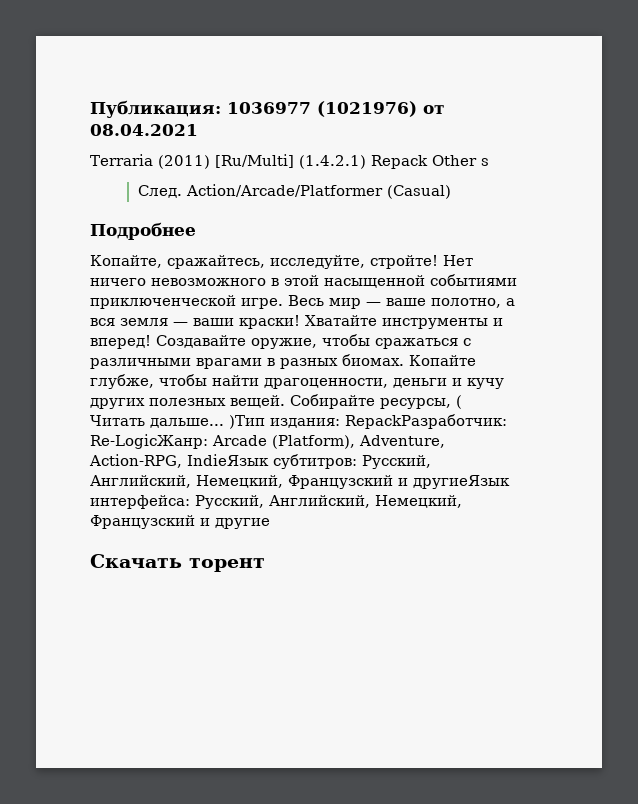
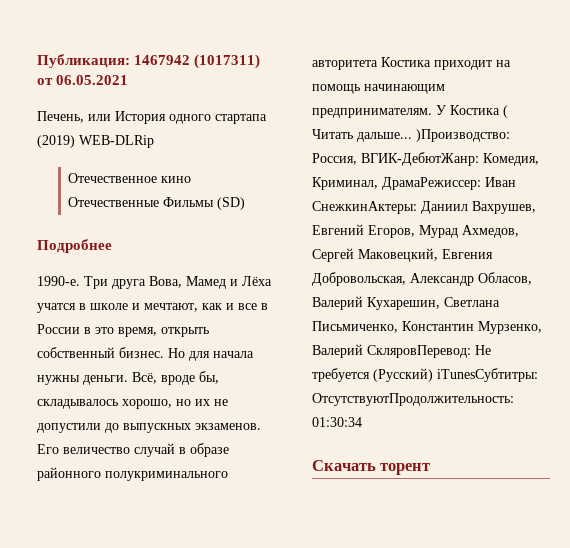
[227,101,445,117] [90,124,198,136] [90,154,489,169] [137,184,451,199] [90,222,196,240] [90,255,473,269] [90,274,517,288] [90,295,515,309] [90,315,503,329] [90,334,471,349] [90,354,476,369] [90,374,504,389] [90,394,462,409] [90,414,507,429] [90,434,445,449] [89,454,431,469] [90,475,510,489] [90,495,462,509] [90,515,270,529] 1036977 (1021976) от 08.04.2021 // Terraria (2011) [Ru/Multi] (1.4.2.1) Repack Other s // След. Action/Arcade/Platformer (Casual) // Подробнее // Копайте, сражайтесь, исследуйте, стройте! Нет ничего невозможного в этой насыщенной событиями приключенческой игре. Весь мир — ваше полотно, а вся земля — ваши краски! Хватайте инструменты и вперед! Создавайте оружие, чтобы сражаться с различными врагами в разных биомах. Копайте глубже, чтобы найти драгоценности, деньги и кучу других полезных вещей. Собирайте ресурсы, ( Читать дальше... )Тип издания: RepackРазработчик: Re-LogicЖанр: Arcade (Platform), Adventure, Action-RPG, IndieЯзык субтитров: Русский, Английский, Немецкий, Французский и другиеЯзык интерфейса: Русский, Английский, Немецкий, Французский и другие -> [134,54,261,69] [37,75,129,85] [37,111,267,124] [37,135,154,148] [68,173,192,183] [68,197,246,210] [37,239,112,253] [37,276,272,289] [37,303,268,313] [37,324,209,337] [37,347,254,361] [37,371,219,385] [37,399,228,409] [37,423,261,433] [37,443,229,457] [37,467,228,481] [312,57,511,70] [312,84,445,94] [312,105,508,118] [312,129,510,142] [312,152,539,166] [312,177,516,190] [312,201,536,214] [312,224,519,238] [312,248,493,262] [312,272,532,286] [312,296,500,310] [312,321,542,334] [312,344,491,358] [312,368,538,382] [312,393,514,406] [312,417,362,427] 1467942 (1017311) от 06.05.2021 // Печень, или История одного стартапа (2019) WEB-DLRip // Отечественное кино Отечественные Фильмы (SD) // Подробнее // 1990-е. Три друга Вова, Мамед и Лёха учатся в школе и мечтают, как и все в России в это время, открыть собственный бизнес. Но для начала нужны деньги. Всё, вроде бы, складывалось хорошо, но их не допустили до выпускных экзаменов. Его величество случай в образе районного полукриминального авторитета Костика приходит на помощь начинающим предпринимателям. У Костика ( Читать дальше... )Производство: Россия, ВГИК-ДебютЖанр: Комедия, Криминал, ДрамаРежиссер: Иван СнежкинАктеры: Даниил Вахрушев, Евгений Егоров, Мурад Ахмедов, Сергей Маковецкий, Евгения Добровольская, Александр Обласов, Валерий Кухарешин, Светлана Письмиченко, Константин Мурзенко, Валерий СкляровПеревод: Не требуется (Русский) iTunesСубтитры: ОтсутствуютПродолжительность: 01:30:34

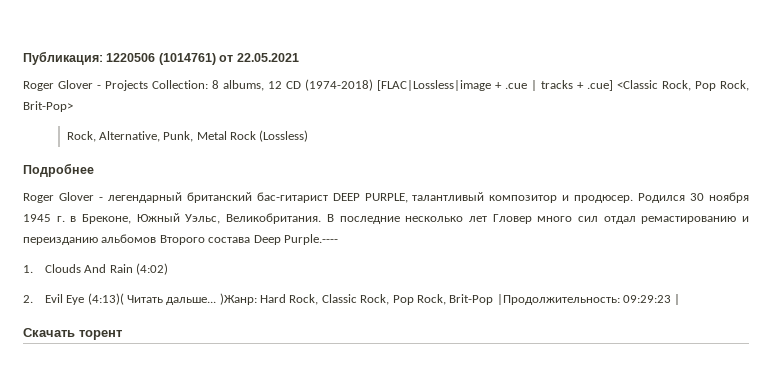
[134,54,261,69] [37,75,129,85] [37,111,267,124] [37,135,154,148] [68,173,192,183] [68,197,246,210] [37,239,112,253] [37,276,272,289] [37,303,268,313] [37,324,209,337] [37,347,254,361] [37,371,219,385] [37,399,228,409] [37,423,261,433] [37,443,229,457] [37,467,228,481] [312,57,511,70] [312,84,445,94] [312,105,508,118] [312,129,510,142] [312,152,539,166] [312,177,516,190] [312,201,536,214] [312,224,519,238] [312,248,493,262] [312,272,532,286] [312,296,500,310] [312,321,542,334] [312,344,491,358] [312,368,538,382] [312,393,514,406] [312,417,362,427] 1467942 (1017311) от 06.05.2021 // Печень, или История одного стартапа (2019) WEB-DLRip // Отечественное кино Отечественные Фильмы (SD) // Подробнее // 1990-е. Три друга Вова, Мамед и Лёха учатся в школе и мечтают, как и все в России в это время, открыть собственный бизнес. Но для начала нужны деньги. Всё, вроде бы, складывалось хорошо, но их не допустили до выпускных экзаменов. Его величество случай в образе районного полукриминального авторитета Костика приходит на помощь начинающим предпринимателям. У Костика ( Читать дальше... )Производство: Россия, ВГИК-ДебютЖанр: Комедия, Криминал, ДрамаРежиссер: Иван СнежкинАктеры: Даниил Вахрушев, Евгений Егоров, Мурад Ахмедов, Сергей Маковецкий, Евгения Добровольская, Александр Обласов, Валерий Кухарешин, Светлана Письмиченко, Константин Мурзенко, Валерий СкляровПеревод: Не требуется (Русский) iTunesСубтитры: ОтсутствуютПродолжительность: 01:30:34 -> [106,53,299,65] [23,79,749,91] [23,101,73,112] [66,130,309,142] [23,163,94,177] [23,192,750,203] [23,213,749,224] [23,234,338,245] [23,263,168,275] [23,293,681,305] 1220506 (1014761) от 22.05.2021 // Roger Glover - Projects Collection: 8 albums, 12 CD (1974-2018) [FLAC|Lossless|image + .cue | tracks + .cue] <Classic Rock, Pop Rock, Brit-Pop> // Rock, Alternative, Punk, Metal Rock (Lossless) // Подробнее // Roger Glover - легендарный британский бас-гитарист DEEP PURPLE, талантливый композитор и продюсер. Родился 30 ноября 1945 г. в Бреконе, Южный Уэльс, Великобритания. В последние несколько лет Гловер много сил отдал ремастированию и переизданию альбомов Второго состава Deep Purple.---- // 1. Clouds And Rain (4:02) // 2. Evil Eye (4:13)( Читать дальше... )Жанр: Hard Rock, Classic Rock, Pop Rock, Brit-Pop |Продолжительность: 09:29:23 |

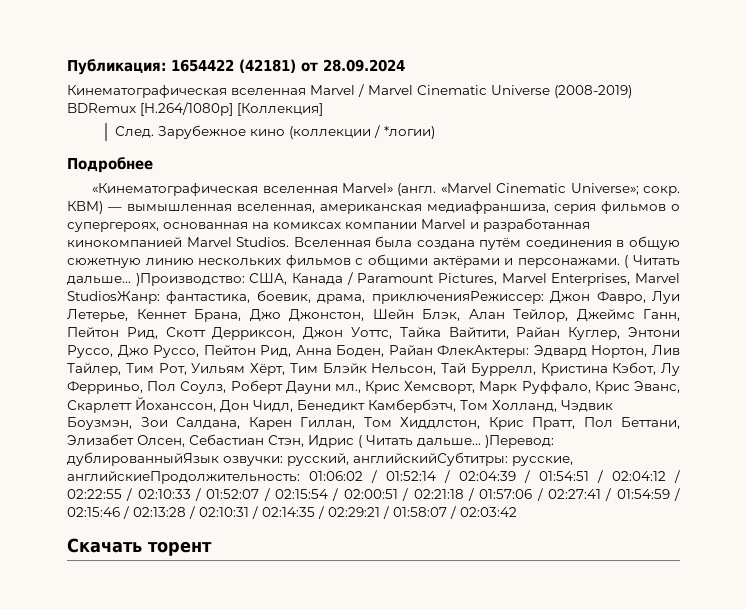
[106,53,299,65] [23,79,749,91] [23,101,73,112] [66,130,309,142] [23,163,94,177] [23,192,750,203] [23,213,749,224] [23,234,338,245] [23,263,168,275] [23,293,681,305] 1220506 (1014761) от 22.05.2021 // Roger Glover - Projects Collection: 8 albums, 12 CD (1974-2018) [FLAC|Lossless|image + .cue | tracks + .cue] <Classic Rock, Pop Rock, Brit-Pop> // Rock, Alternative, Punk, Metal Rock (Lossless) // Подробнее // Roger Glover - легендарный британский бас-гитарист DEEP PURPLE, талантливый композитор и продюсер. Родился 30 ноября 1945 г. в Бреконе, Южный Уэльс, Великобритания. В последние несколько лет Гловер много сил отдал ремастированию и переизданию альбомов Второго состава Deep Purple.---- // 1. Clouds And Rain (4:02) // 2. Evil Eye (4:13)( Читать дальше... )Жанр: Hard Rock, Classic Rock, Pop Rock, Brit-Pop |Продолжительность: 09:29:23 | -> [171,59,405,73] [67,84,632,98] [67,102,323,116] [114,125,435,139] [67,157,153,173] [92,183,681,196] [67,201,680,214] [67,218,590,232] [67,236,680,250] [67,254,681,268] [67,272,681,286] [67,290,680,304] [67,309,680,322] [67,327,680,340] [67,345,680,358] [67,362,680,376] [67,380,680,394] [67,397,613,413] [67,417,680,430] [67,434,554,448] [67,452,573,466] [67,470,680,484] [67,488,681,501] [67,506,517,519] 1654422 (42181) от 28.09.2024 // Кинематографическая вселенная Marvel / Marvel Cinematic Universe (2008-2019) BDRemux [H.264/1080p] [Коллекция] // След. Зарубежное кино (коллекции / *логии) // Подробнее // «Кинематографическая вселенная Marvel» (англ. «Marvel Cinematic Universe»; сокр. КВМ) — вымышленная вселенная, американская медиафраншиза, серия фильмов о супергероях, основанная на комиксах компании Marvel и разработанная кинокомпанией Marvel Studios. Вселенная была создана путём соединения в общую сюжетную линию нескольких фильмов с общими актёрами и персонажами. ( Читать дальше... )Производство: США, Канада / Paramount Pictures, Marvel Enterprises, Marvel StudiosЖанр: фантастика, боевик, драма, приключенияРежиссер: Джон Фавро, Луи Летерье, Кеннет Брана, Джо Джонстон, Шейн Блэк, Алан Тейлор, Джеймс Ганн, Пейтон Рид, Скотт Дерриксон, Джон Уоттс, Тайка Вайтити, Райан Куглер, Энтони Руссо, Джо Руссо, Пейтон Рид, Анна Боден, Райан ФлекАктеры: Эдвард Нортон, Лив Тайлер, Тим Рот, Уильям Хёрт, Тим Блэйк Нельсон, Тай Буррелл, Кристина Кэбот, Лу Ферриньо, Пол Соулз, Роберт Дауни мл., Крис Хемсворт, Марк Руффало, Крис Эванс, Скарлетт Йоханссон, Дон Чидл, Бенедикт Камбербэтч, Том Холланд, Чэдвик Боузмэн, Зои Салдана, Карен Гиллан, Том Хиддлстон, Крис Пратт, Пол Беттани, Элизабет Олсен, Себастиан Стэн, Идрис ( Читать дальше... )Перевод: дублированныйЯзык озвучки: русский, английскийСубтитры: русские, английскиеПродолжительность: 01:06:02 / 01:52:14 / 02:04:39 / 01:54:51 / 02:04:12 / 02:22:55 / 02:10:33 / 01:52:07 / 02:15:54 / 02:00:51 / 02:21:18 / 01:57:06 / 02:27:41 / 01:54:59 / 02:15:46 / 02:13:28 / 02:10:31 / 02:14:35 / 02:29:21 / 01:58:07 / 02:03:42

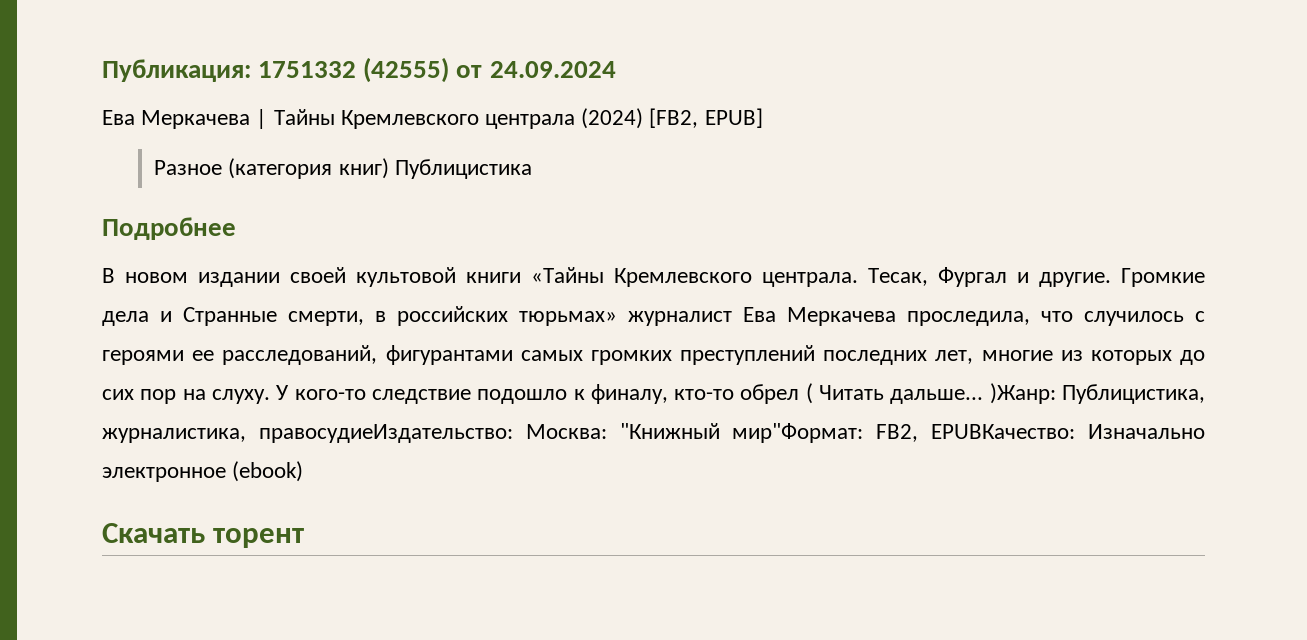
[171,59,405,73] [67,84,632,98] [67,102,323,116] [114,125,435,139] [67,157,153,173] [92,183,681,196] [67,201,680,214] [67,218,590,232] [67,236,680,250] [67,254,681,268] [67,272,681,286] [67,290,680,304] [67,309,680,322] [67,327,680,340] [67,345,680,358] [67,362,680,376] [67,380,680,394] [67,397,613,413] [67,417,680,430] [67,434,554,448] [67,452,573,466] [67,470,680,484] [67,488,681,501] [67,506,517,519] 1654422 (42181) от 28.09.2024 // Кинематографическая вселенная Marvel / Marvel Cinematic Universe (2008-2019) BDRemux [H.264/1080p] [Коллекция] // След. Зарубежное кино (коллекции / *логии) // Подробнее // «Кинематографическая вселенная Marvel» (англ. «Marvel Cinematic Universe»; сокр. КВМ) — вымышленная вселенная, американская медиафраншиза, серия фильмов о супергероях, основанная на комиксах компании Marvel и разработанная кинокомпанией Marvel Studios. Вселенная была создана путём соединения в общую сюжетную линию нескольких фильмов с общими актёрами и персонажами. ( Читать дальше... )Производство: США, Канада / Paramount Pictures, Marvel Enterprises, Marvel StudiosЖанр: фантастика, боевик, драма, приключенияРежиссер: Джон Фавро, Луи Летерье, Кеннет Брана, Джо Джонстон, Шейн Блэк, Алан Тейлор, Джеймс Ганн, Пейтон Рид, Скотт Дерриксон, Джон Уоттс, Тайка Вайтити, Райан Куглер, Энтони Руссо, Джо Руссо, Пейтон Рид, Анна Боден, Райан ФлекАктеры: Эдвард Нортон, Лив Тайлер, Тим Рот, Уильям Хёрт, Тим Блэйк Нельсон, Тай Буррелл, Кристина Кэбот, Лу Ферриньо, Пол Соулз, Роберт Дауни мл., Крис Хемсворт, Марк Руффало, Крис Эванс, Скарлетт Йоханссон, Дон Чидл, Бенедикт Камбербэтч, Том Холланд, Чэдвик Боузмэн, Зои Салдана, Карен Гиллан, Том Хиддлстон, Крис Пратт, Пол Беттани, Элизабет Олсен, Себастиан Стэн, Идрис ( Читать дальше... )Перевод: дублированныйЯзык озвучки: русский, английскийСубтитры: русские, английскиеПродолжительность: 01:06:02 / 01:52:14 / 02:04:39 / 01:54:51 / 02:04:12 / 02:22:55 / 02:10:33 / 01:52:07 / 02:15:54 / 02:00:51 / 02:21:18 / 01:57:06 / 02:27:41 / 01:54:59 / 02:15:46 / 02:13:28 / 02:10:31 / 02:14:35 / 02:29:21 / 01:58:07 / 02:03:42 -> [258,57,616,83] [102,108,763,129] [154,158,532,179] [102,217,236,240] [102,267,1205,287] [102,306,1205,326] [102,345,1205,365] [102,383,1205,404] [102,423,1205,443] [102,461,304,482] 1751332 (42555) от 24.09.2024 // Ева Меркачева | Тайны Кремлевского централа (2024) [FB2, EPUB] // Разное (категория книг) Публицистика // Подробнее // В новом издании своей культовой книги «Тайны Кремлевского централа. Тесак, Фургал и другие. Громкие дела и Странные смерти, в российских тюрьмах» журналист Ева Меркачева проследила, что случилось с героями ее расследований, фигурантами самых громких преступлений последних лет, многие из которых до сих пор на слуху. У кого-то следствие подошло к финалу, кто-то обрел ( Читать дальше... )Жанр: Публицистика, журналистика, правосудиеИздательство: Москва: "Книжный мир"Формат: FB2, EPUBКачество: Изначально электронное (ebook)

